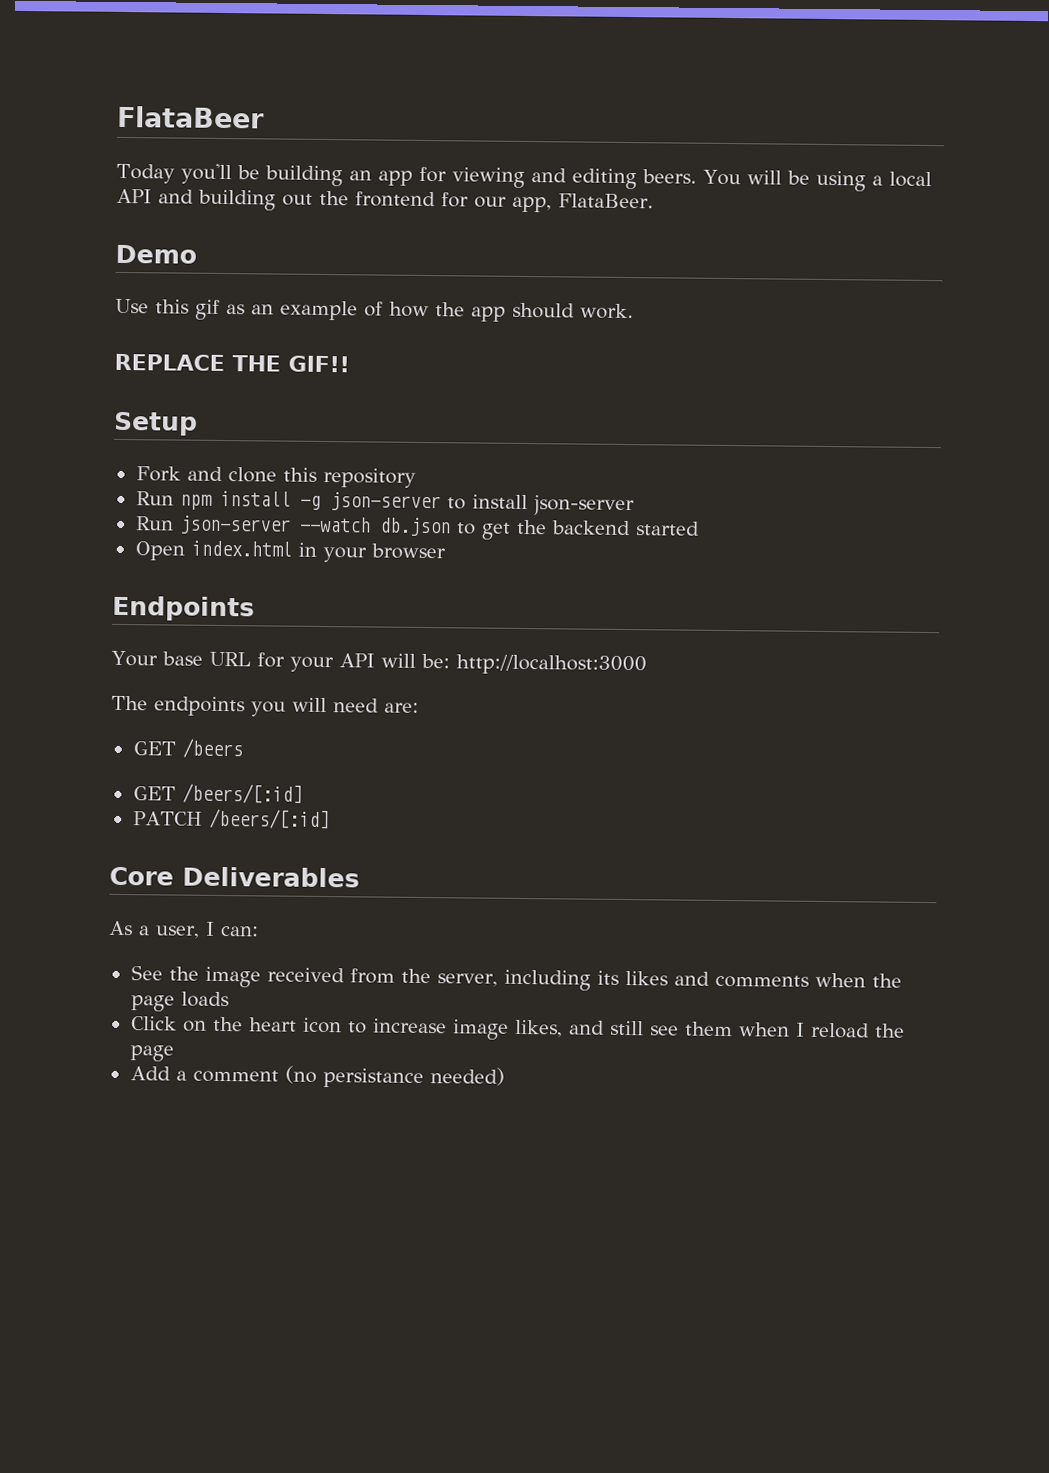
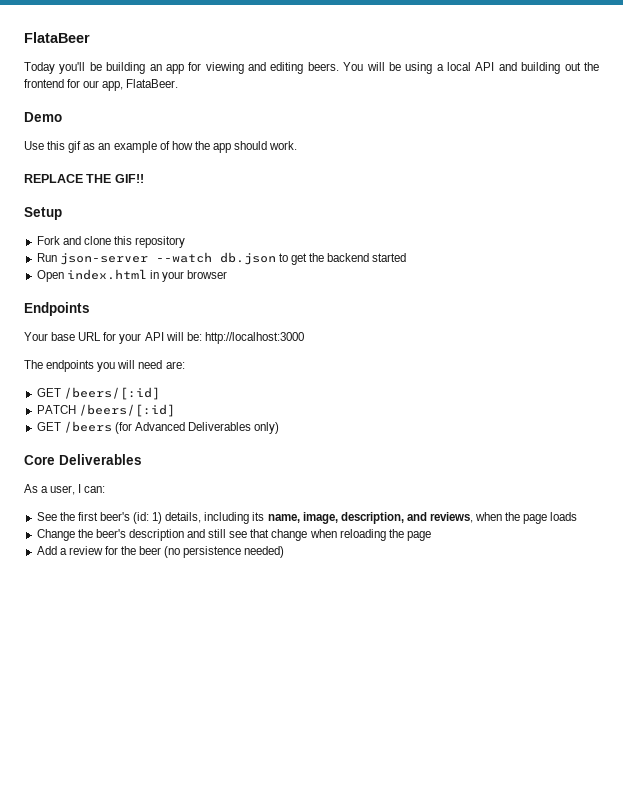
[135,490,635,517] // Run npm install -g json-server to install json-server -> (186, 242) none
[132,738,243,759] // GET /beers -> (185, 365) none
(330, 819) none -> [36,421,280,434] // GET /beers (for Advanced Deliverables only)
[204,966,902,991] [130,991,229,1012] [130,1016,905,1040] [129,1045,174,1062] [129,1065,424,1089] image received from the server, including its likes and comments when the page loads // Click on the heart icon to increase image likes, and still see them when I reload the page // Add a comment (no persistance -> [77,512,578,524] [36,529,431,541] [36,546,242,558] first beer's (id: 1) details, including its name, image, description, and reviews, when the page loads // Change the beer's description and still see that change when reloading the page // Add a review for the beer (no persistence

